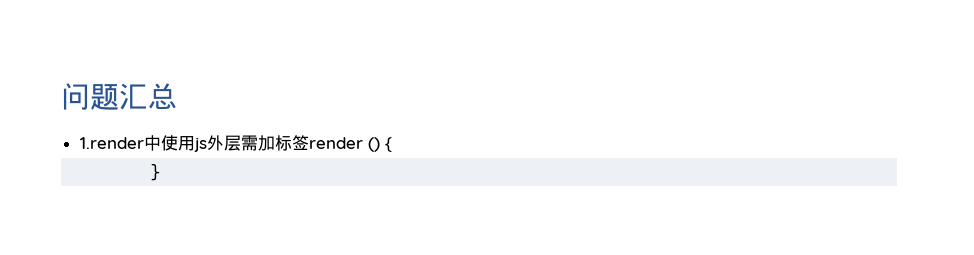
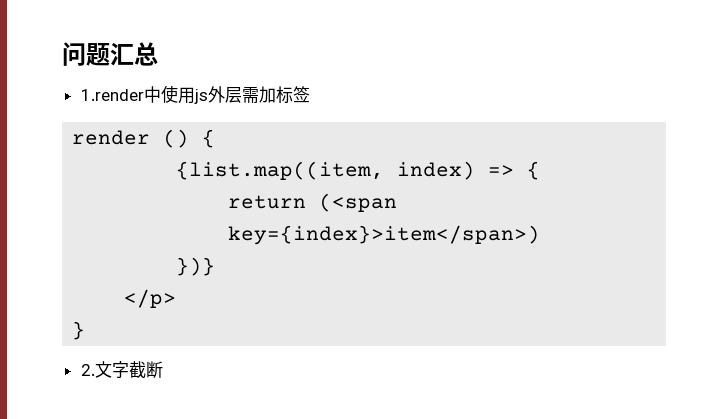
(309, 142) none -> (310, 94) //
[151,164,161,181] } -> [176,161,541,180] [228,193,398,212] [228,225,541,245] [176,257,216,276] [124,289,177,308] [72,321,86,340] [80,361,163,378] {list.map((item, index) => { // return (<span key={index}>item</span>) // })} // </p> // } // 2.文字截断

